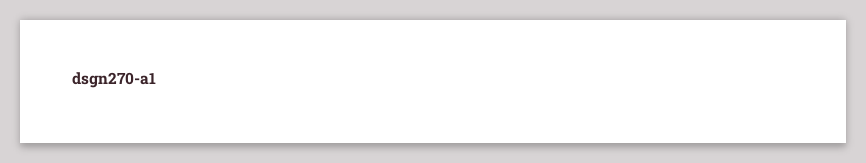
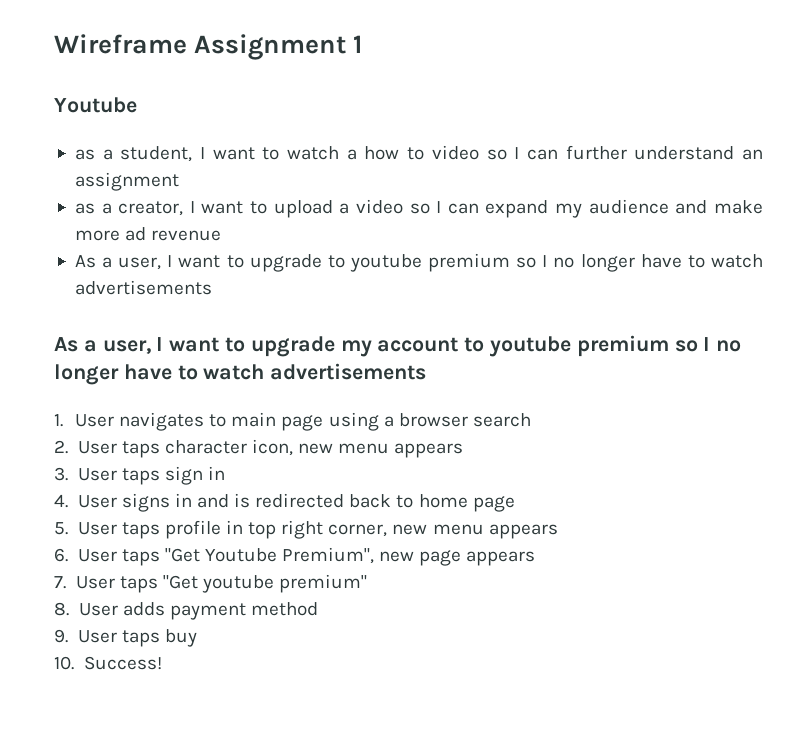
[72,72,156,88] dsgn270-a1 -> [54,34,363,60] [54,97,137,113] [74,145,764,162] [74,172,179,191] [74,199,764,218] [74,227,222,241] [74,253,764,272] [74,280,212,295] [54,335,742,357] [54,363,427,385] [54,412,531,431] [54,439,464,458] [54,466,225,485] [54,493,515,512] [54,520,558,539] [54,547,536,566] [54,574,368,593] [54,602,318,620] [54,629,197,647] [54,656,162,670] Wireframe Assignment 1 // Youtube // as a student, I want to watch a how to video so I can further understand an assignment // as a creator, I want to upload a video so I can expand my audience and make more ad revenue // As a user, I want to upgrade to youtube premium so I no longer have to watch advertisements // As a user, I want to upgrade my account to youtube premium so I no longer have to watch advertisements // 1. User navigates to main page using a browser search // 2. User taps character icon, new menu appears // 3. User taps sign in // 4. User signs in and is redirected back to home page // 5. User taps profile in top right corner, new menu appears // 6. User taps "Get Youtube Premium", new page appears // 7. User taps "Get youtube premium" // 8. User adds payment method // 9. User taps buy // 10. Success!

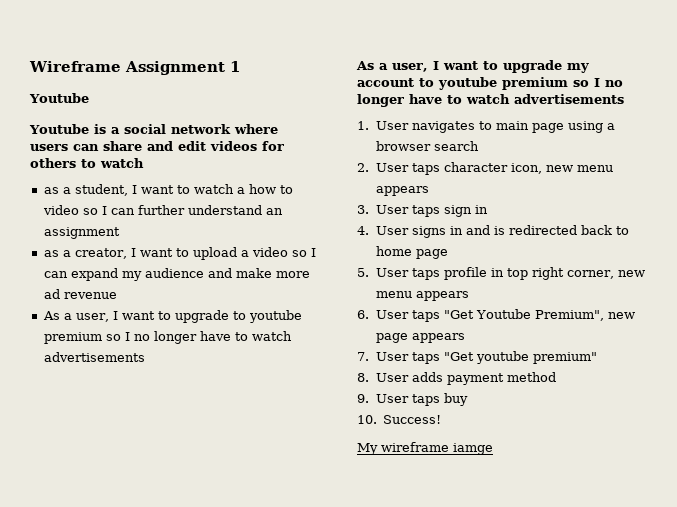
(137, 105) none -> [29,124,278,134] [30,141,284,151] [30,158,144,168] // Youtube is a social network where users can share and edit videos for others to watch
(162, 663) none -> [357,442,493,455] // My wireframe iamge

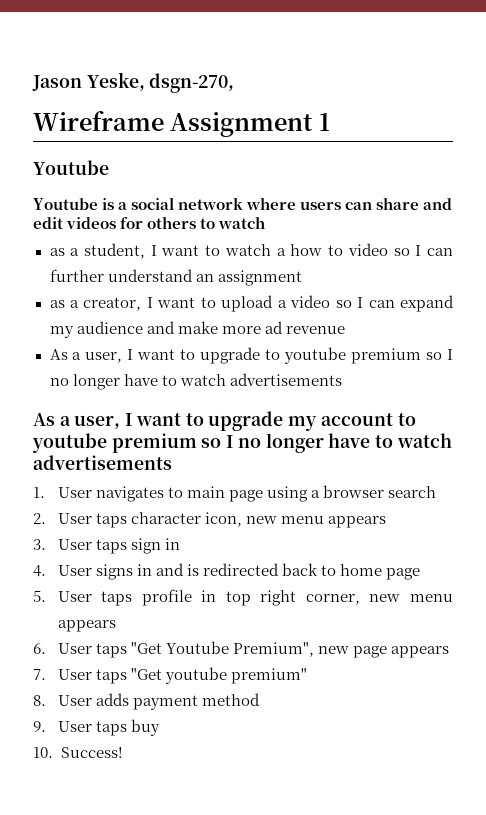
(29, 66) none -> [32,72,235,93] Jason Yeske, dsgn-270, //
[357,442,493,455] // My wireframe iamge -> (123, 752) none

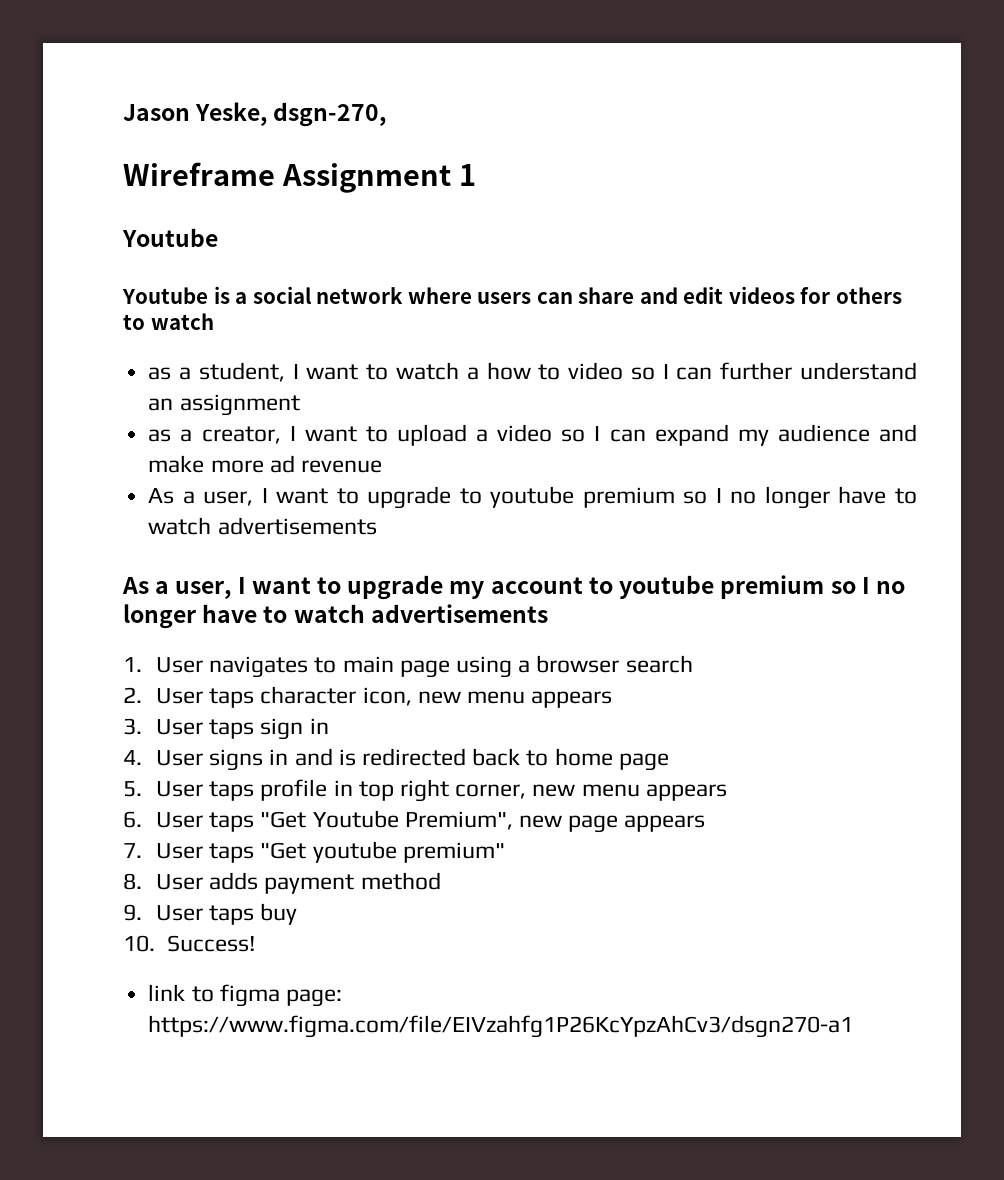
(123, 752) none -> [148,984,342,1007] [148,1015,854,1038] // link to figma page: https://www.figma.com/file/EIVzahfg1P26KcYpzAhCv3/dsgn270-a1

